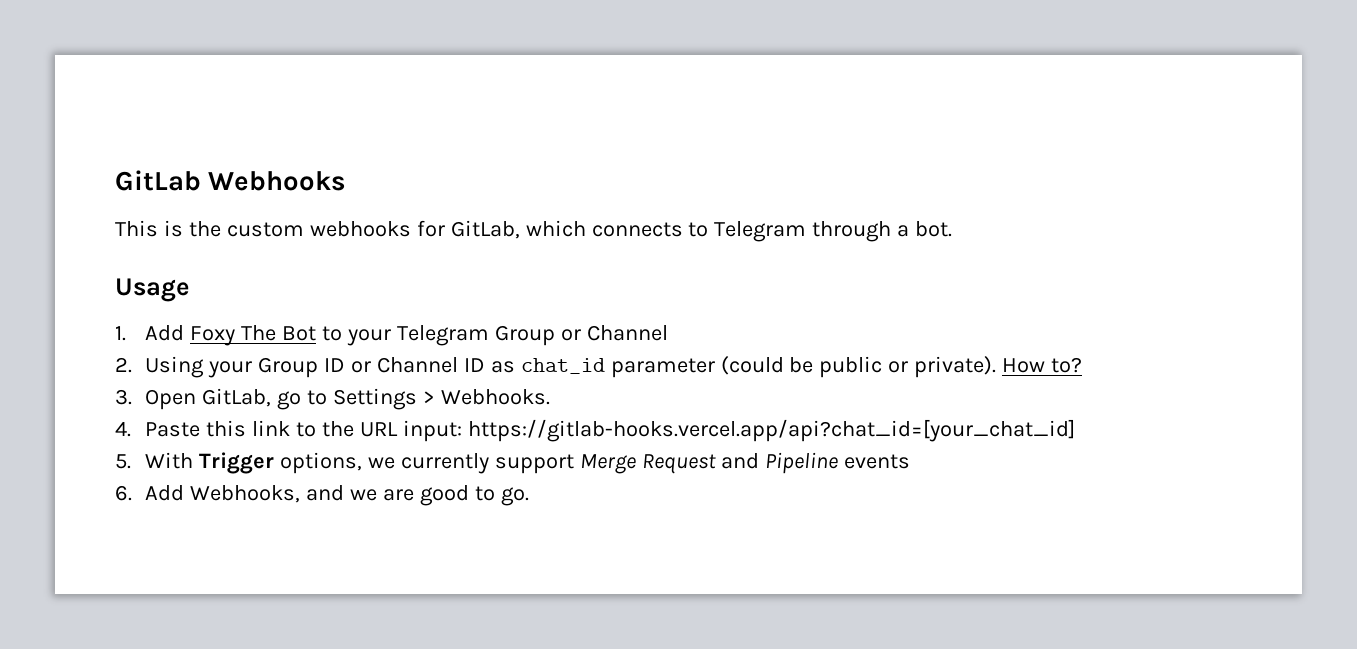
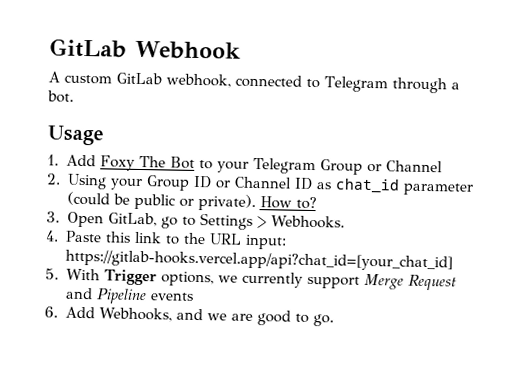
[115,170,347,191] [115,220,683,239] GitLab Webhooks // This is the custom webhooks for GitLab, which connects -> [49,38,241,60] [48,71,302,88] GitLab Webhook // A custom GitLab webhook, connected

